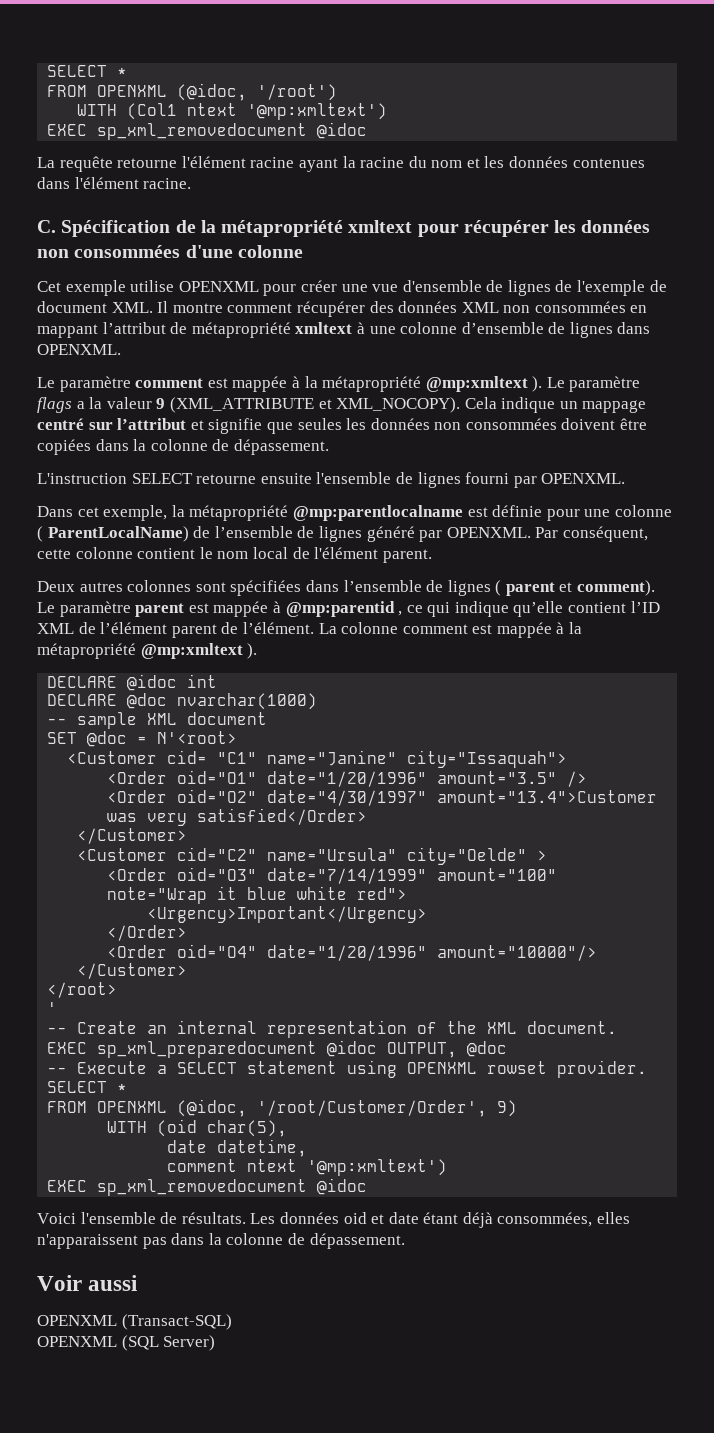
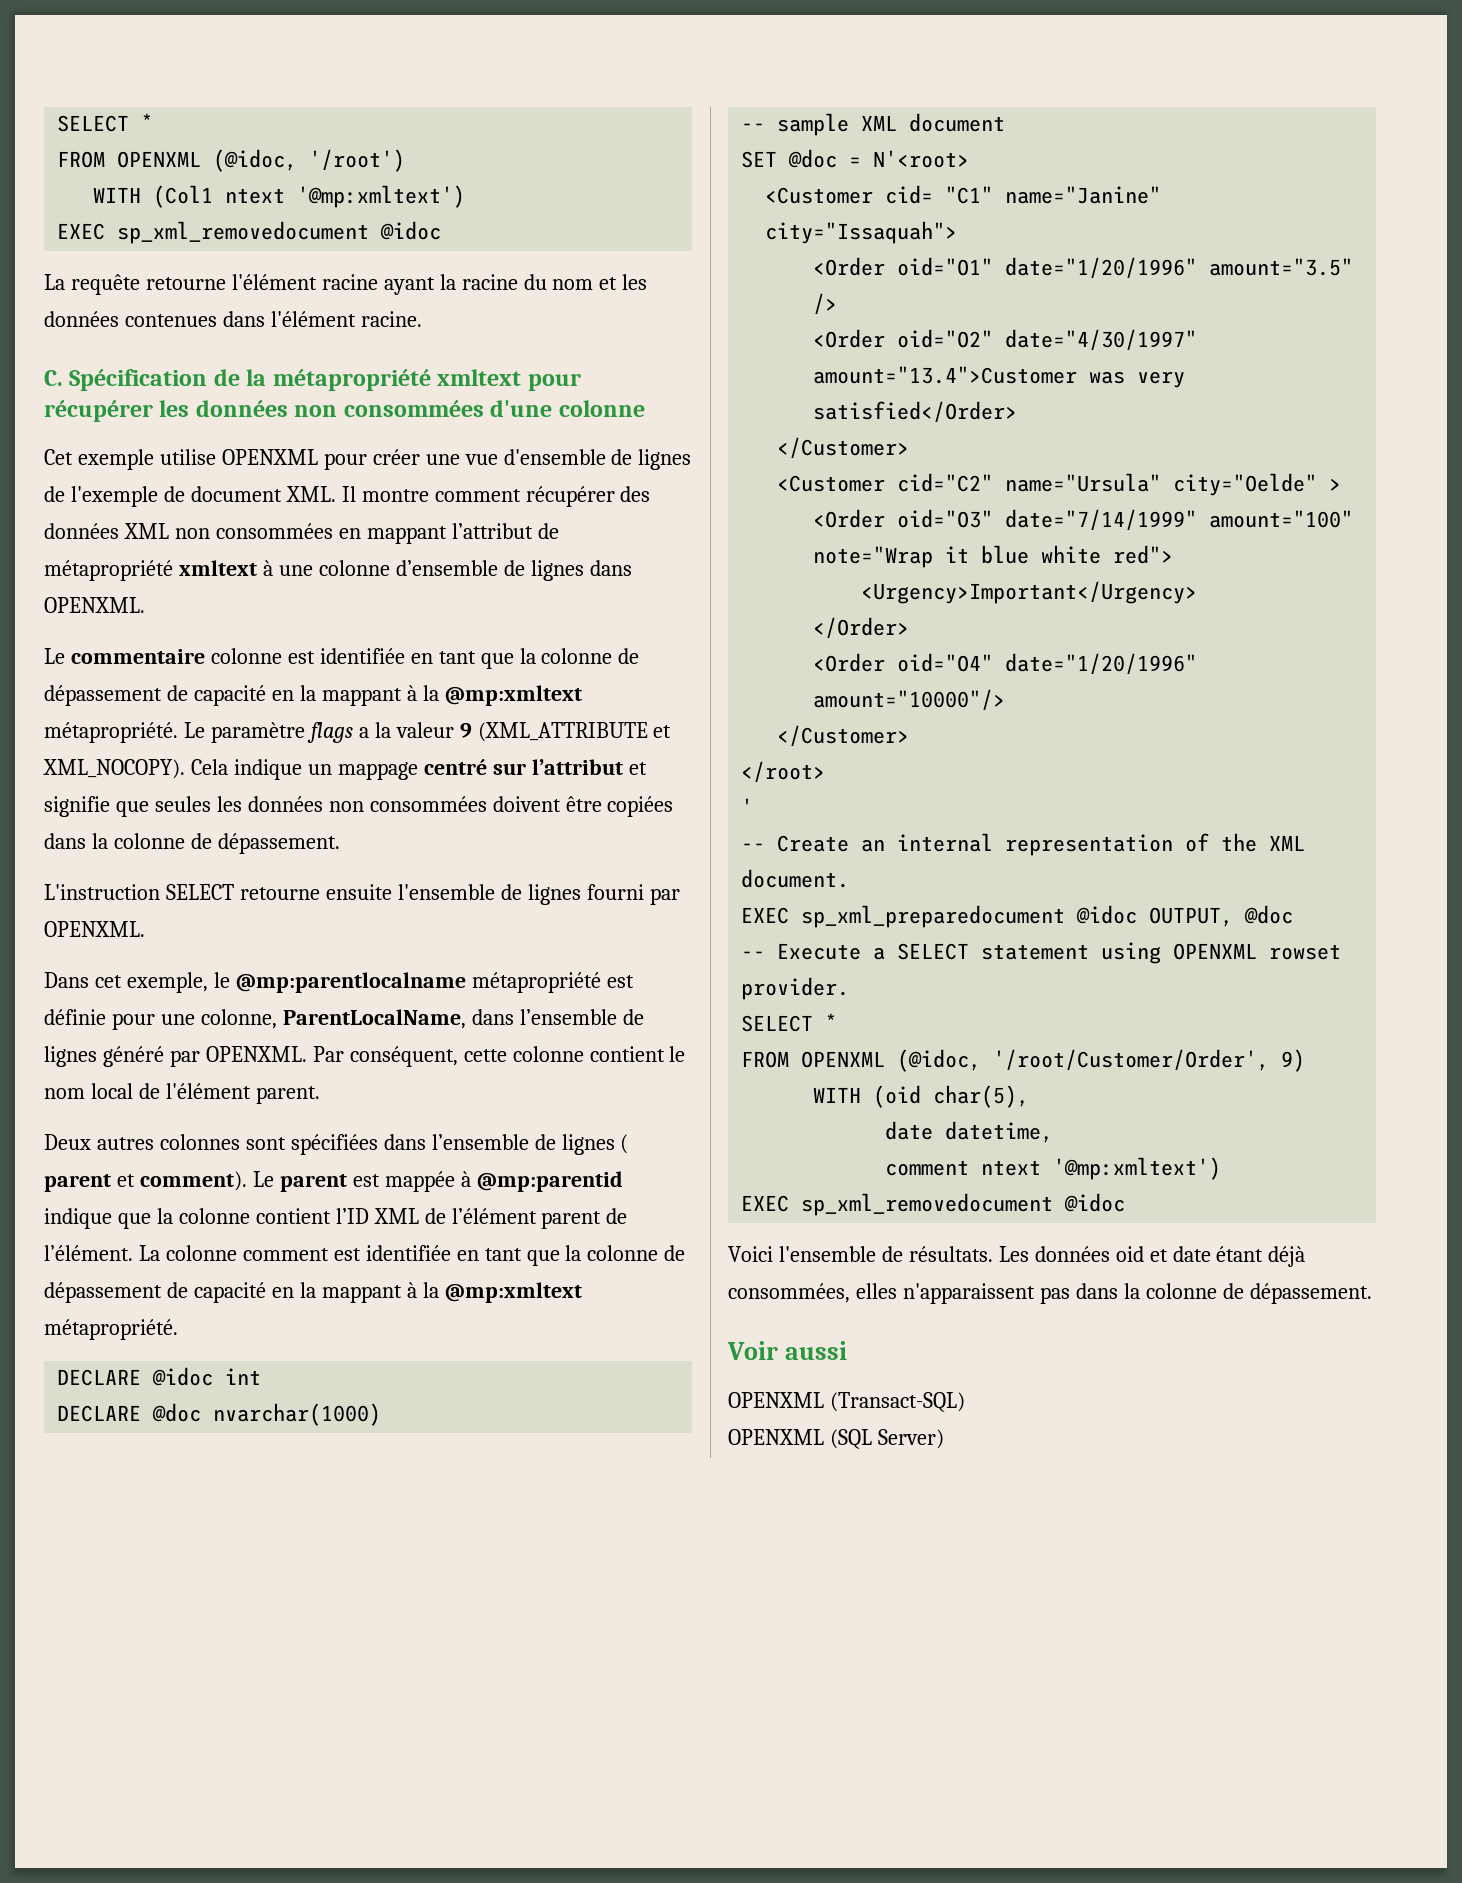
[59,376,543,392] paramètre comment est mappée à la métapropriété @mp:xmltext ). -> [70,648,640,669] [44,685,582,706] [44,722,178,743] commentaire colonne est identifiée en tant que la colonne de dépassement de capacité en la mappant à la @mp:xmltext métapropriété.
[171,505,463,521] la métapropriété @mp:parentlocalname -> [213,972,601,993] le @mp:parentlocalname métapropriété
[614,505,672,517] [37,526,211,542] colonne ( ParentLocalName) de -> [200,1009,514,1029] colonne, ParentLocalName, dans
[59,601,131,617] paramètre -> (274, 1179) none
[398,601,564,617] , ce qui indique qu’elle -> [44,1208,250,1229] indique que la colonne
[496,622,583,638] [37,643,258,659] mappée à la métapropriété @mp:xmltext ). -> [365,1245,686,1266] [44,1282,582,1303] [44,1319,178,1340] identifiée en tant que la colonne de dépassement de capacité en la mappant à la @mp:xmltext métapropriété.

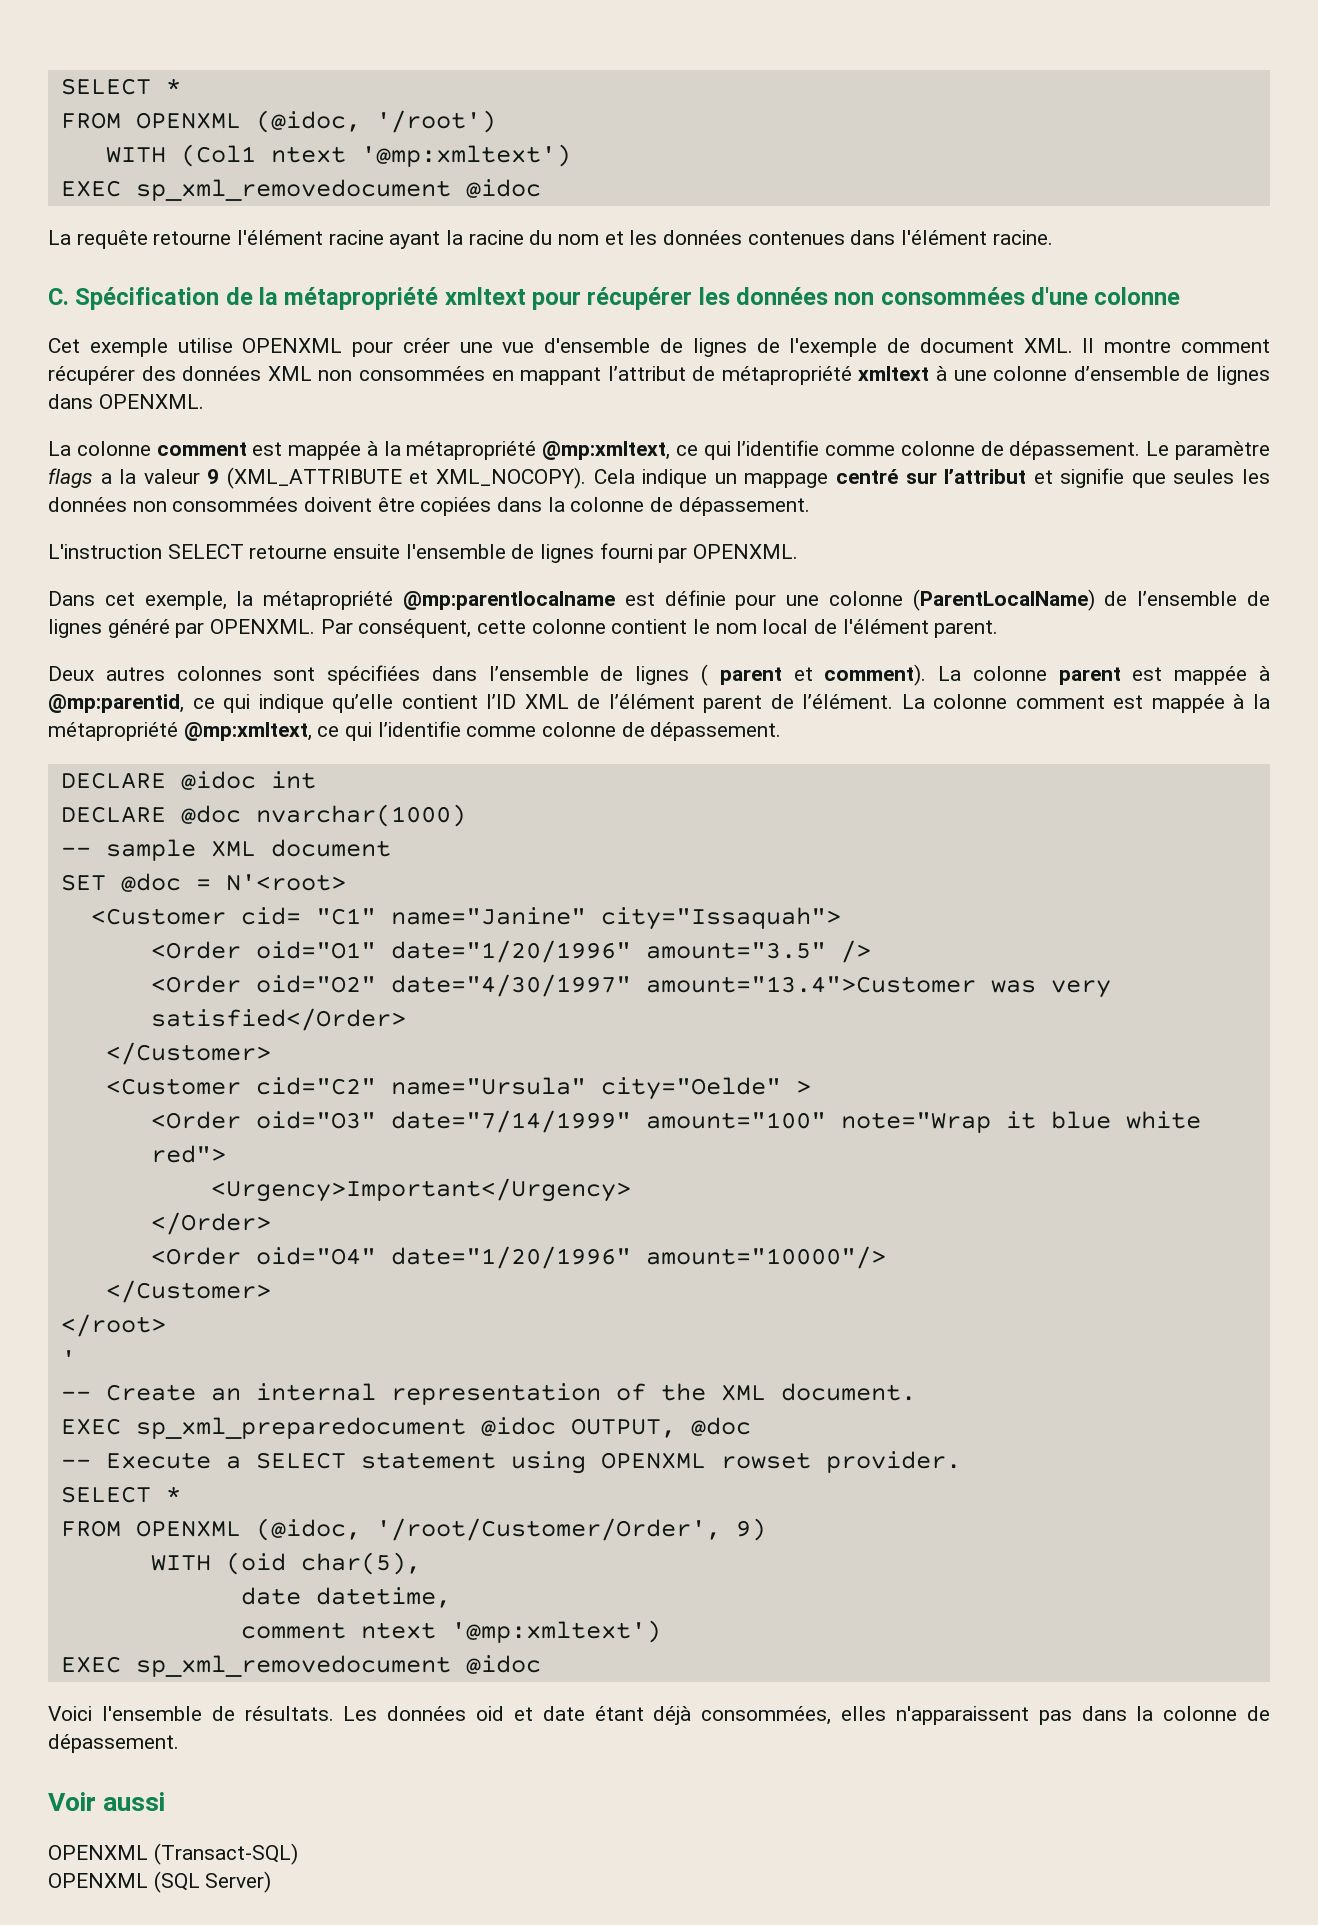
[44,648,640,669] [44,685,582,706] [44,722,178,743] Le commentaire colonne est identifiée en tant que la colonne de dépassement de capacité en la mappant à la @mp:xmltext métapropriété. -> [48,440,1141,460] La colonne comment est mappée à la métapropriété @mp:xmltext, ce qui l’identifie comme colonne de dépassement.
[213,972,601,993] le @mp:parentlocalname métapropriété -> [236,591,615,610] la métapropriété @mp:parentlocalname
[200,1009,514,1029] colonne, ParentLocalName, dans -> [828,589,1128,611] colonne (ParentLocalName) de
[252,1171,274,1187] Le -> [938,666,1047,681] La colonne
[476,1171,623,1192] [44,1208,250,1229] @mp:parentid indique que la colonne -> [48,694,394,713] @mp:parentid, ce qui indique qu’elle
[365,1245,686,1266] [44,1282,582,1303] [44,1319,178,1340] identifiée en tant que la colonne de dépassement de capacité en la mappant à la @mp:xmltext métapropriété. -> [1151,694,1270,713] [48,721,782,741] mappée à la métapropriété @mp:xmltext, ce qui l’identifie comme colonne de dépassement.

